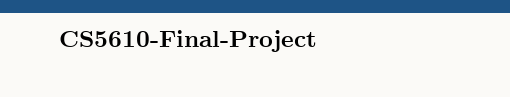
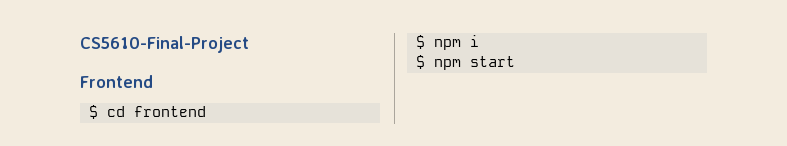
(317, 41) none -> [80,75,153,88] [89,105,206,119] [416,35,479,50] [416,55,515,70] // Frontend // $ cd frontend // $ npm i // $ npm start

